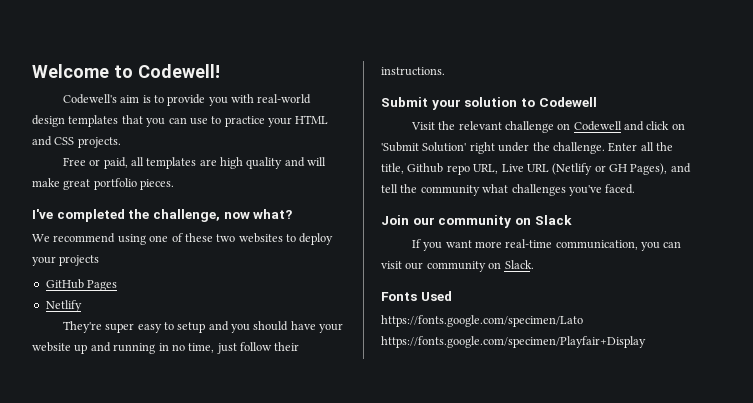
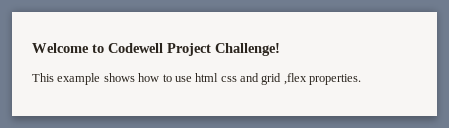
[138,64,220,78] [62,94,312,106] [32,115,329,127] [32,136,121,148] [62,157,327,169] [32,178,175,190] [32,209,293,222] [32,233,334,245] [32,255,100,266] [45,279,118,291] [45,300,82,312] [62,321,344,333] [32,342,300,354] [381,67,445,76] [381,97,597,110] [410,121,685,133] [381,142,673,154] [381,163,691,175] [381,184,636,196] [381,215,572,228] [411,239,682,251] [381,260,534,272] [381,291,452,301] [381,315,583,327] [381,336,646,348] Codewell! // Codewell's aim is to provide you with real-world design templates that you can use to practice your HTML and CSS projects. // Free or paid, all templates are high quality and will make great portfolio pieces. // I've completed the challenge, now what? // We recommend using one of these two websites to deploy your projects // GitHub Pages // Netlify // They're super easy to setup and you should have your website up and running in no time, just follow their instructions. // Submit your solution to Codewell // Visit the relevant challenge on Codewell and click on 'Submit Solution' right under the challenge. Enter all the title, Github repo URL, Live URL (Netlify or GH Pages), and tell the community what challenges you've faced. // Join our community on Slack // If you want more real-time communication, you can visit our community on Slack. // Fonts Used // https://fonts.google.com/specimen/Lato https://fonts.google.com/specimen/Playfair+Display -> [108,43,280,56] [32,73,362,85] Codewell Project Challenge! // This example shows how to use html css and grid ,flex properties.

